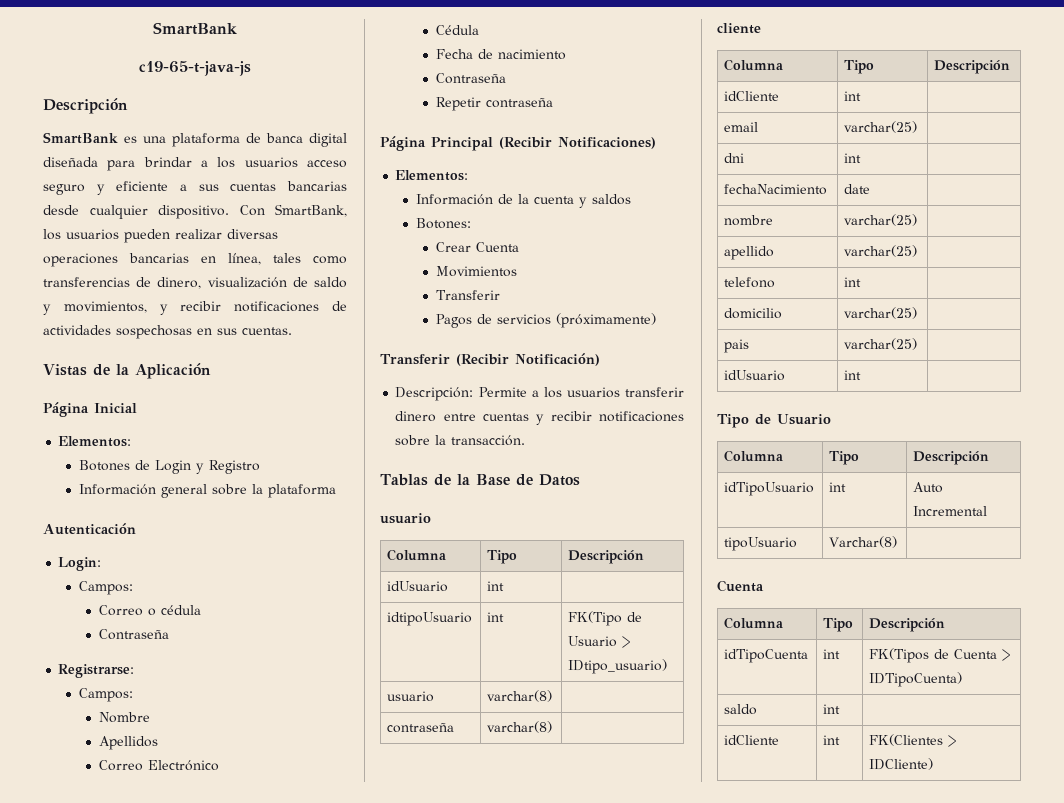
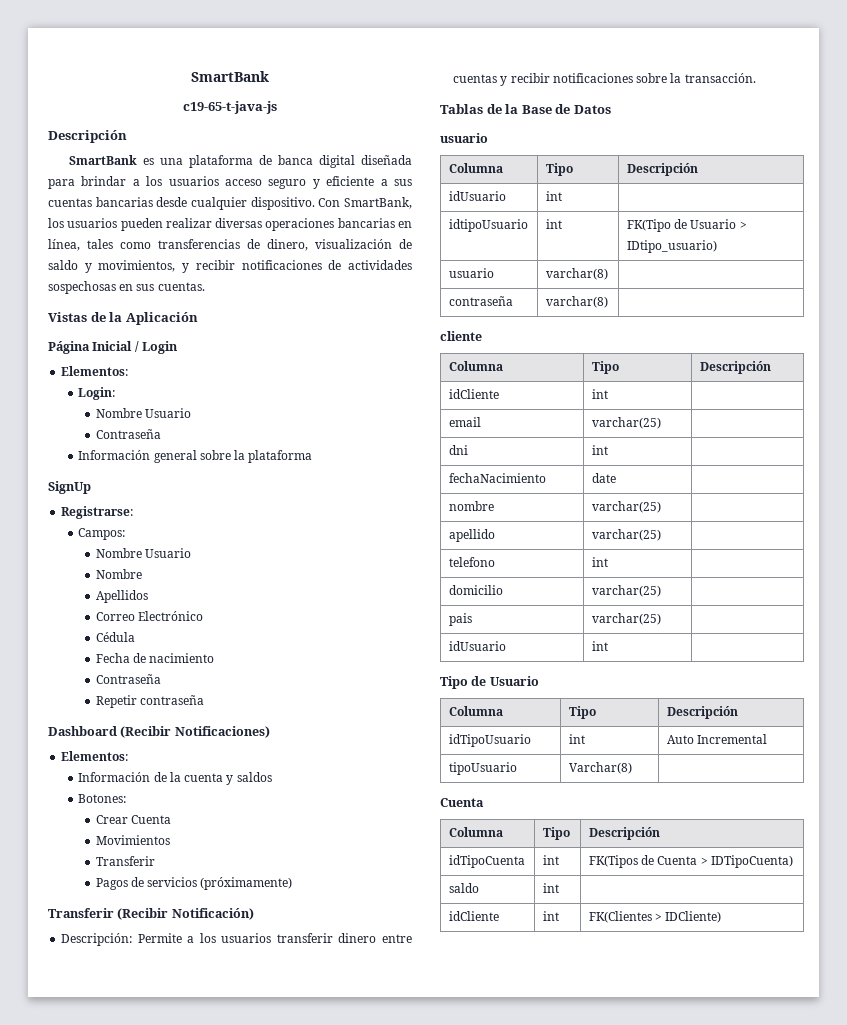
[58,436,132,447] [78,460,260,474] // Elementos: // Botones de Login y Registro -> [134,341,179,354] [61,366,129,376] [78,387,116,400] [95,408,191,418] [95,429,161,439] / Login // Elementos: // Login: // Nombre Usuario // Contraseña
[43,523,136,535] [58,557,102,571] [78,581,133,595] [98,605,201,616] [98,629,169,640] Autenticación // Login: // Campos: // Correo o cédula // Contraseña -> [48,481,91,494] SignUp
(133, 695) none -> [95,548,191,558] // Nombre Usuario
[380,136,493,151] Página Principal -> [48,726,117,736] Dashboard

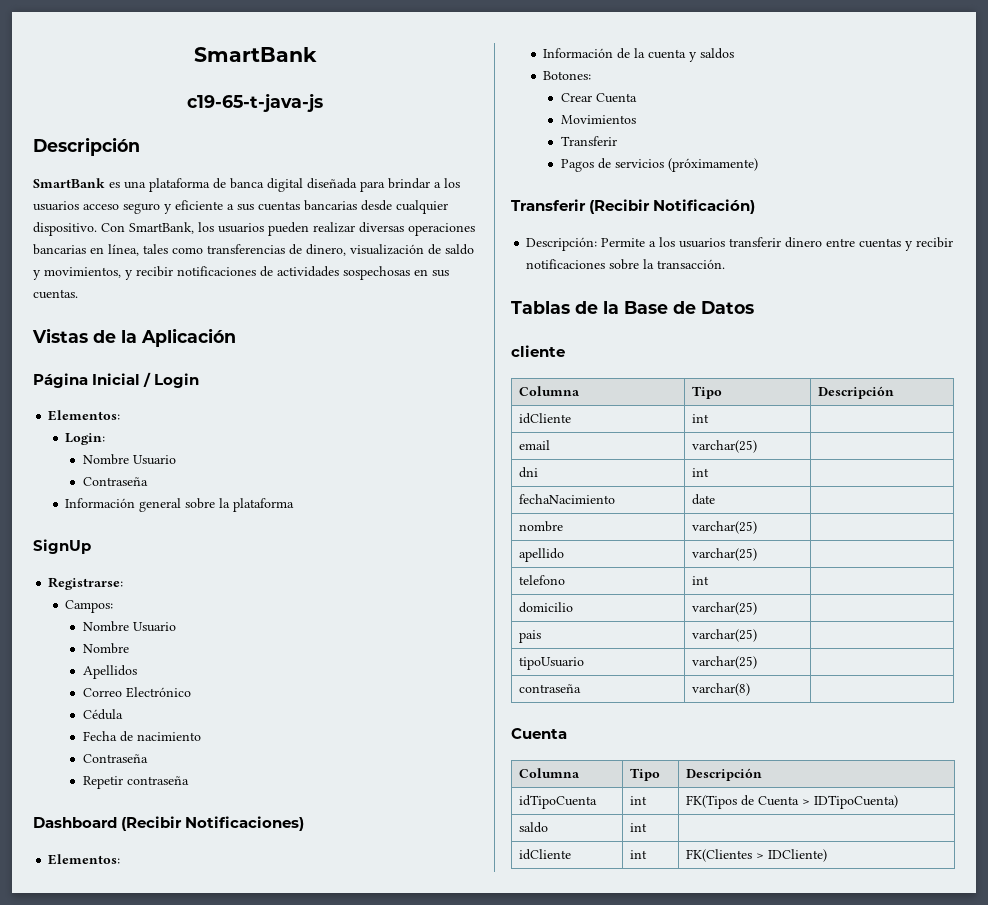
[440,133,488,143] [448,163,503,173] [545,163,573,176] [626,163,698,176] [448,191,506,201] [545,191,562,201] [448,219,528,232] [545,219,562,229] [626,219,747,232] [626,240,717,253] [448,268,494,278] [545,268,608,280] [448,296,513,306] [545,296,608,308] // usuario // Columna | Tipo | Descripción // idUsuario | int | // idtipoUsuario | int | FK(Tipo de Usuario > IDtipo_usuario) // usuario | varchar(8) | // contraseña | varchar(8) | -> (754, 307) none
[448,641,506,651] [591,641,608,651] [440,676,539,689] [448,706,503,716] [568,706,596,719] [666,706,738,719] [448,734,531,747] [568,734,585,744] [666,734,768,744] [448,762,517,775] [568,762,632,774] idUsuario | int | // Tipo de Usuario // Columna | Tipo | Descripción // idTipoUsuario | int | Auto Incremental // tipoUsuario | Varchar(8) -> [519,657,585,670] [692,656,758,669] [519,684,582,693] [692,683,751,696] tipoUsuario | varchar(25) | // contraseña | varchar(8)

